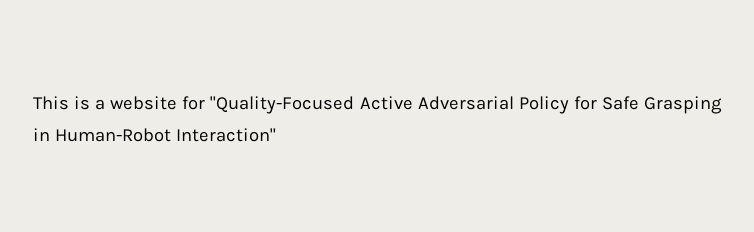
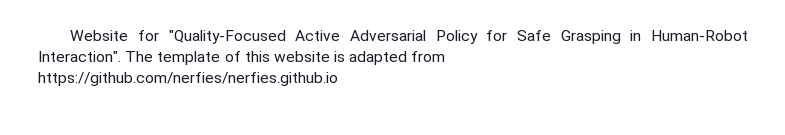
[33,96,178,110] This is a website -> [70,30,129,41] Website
[175,128,276,142] Interaction" -> [38,51,446,65] [38,72,338,86] Interaction". The template of this website is adapted from https://github.com/nerfies/nerfies.github.io

